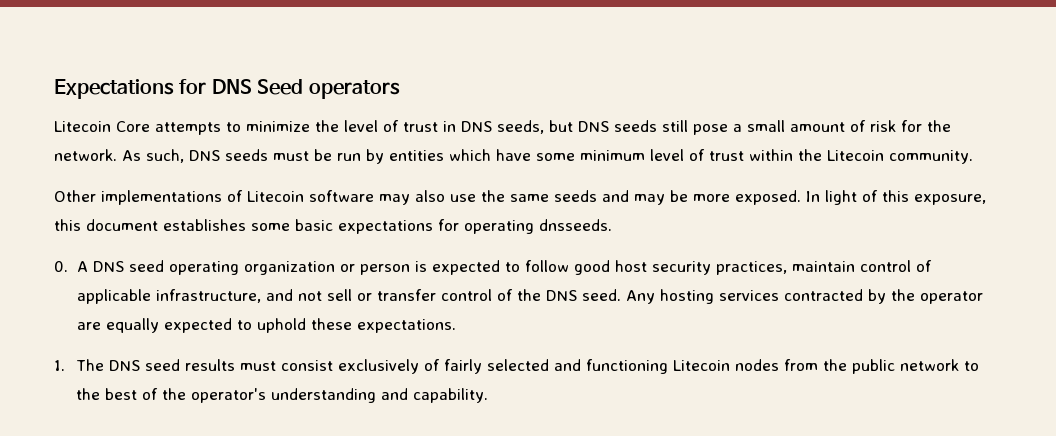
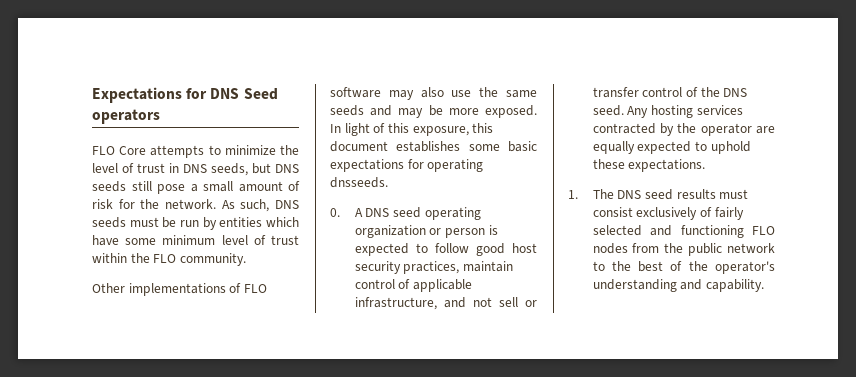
[54,121,111,132] Litecoin -> [92,146,115,155] FLO
[827,150,884,161] Litecoin -> [153,254,177,263] FLO
[247,191,304,202] Litecoin -> [243,284,267,293] FLO
[673,360,731,371] Litecoin -> [752,226,775,235] FLO

